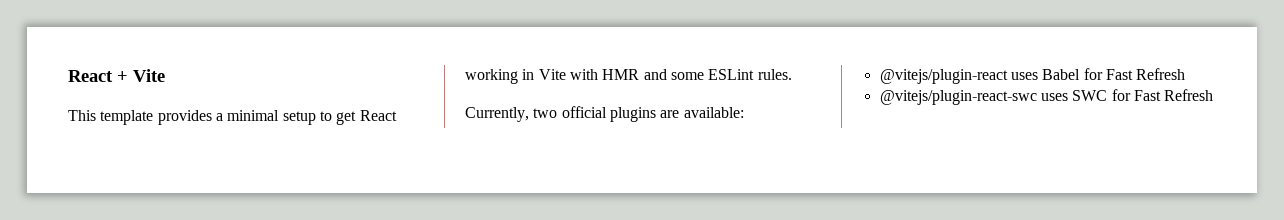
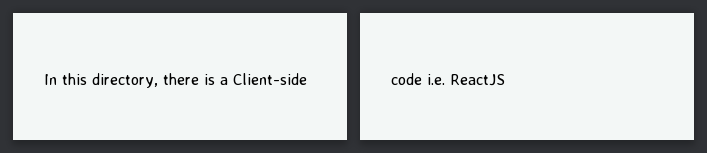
[68,69,165,82] [68,110,397,125] [465,69,792,84] [465,106,744,122] [879,68,1186,84] [879,89,1214,105] React + Vite // This template provides a minimal setup to get React working in Vite with HMR and some ESLint rules. // Currently, two official plugins are available: // @vitejs/plugin-react uses Babel for Fast Refresh // @vitejs/plugin-react-swc uses SWC for Fast Refresh -> [44,73,505,88] In this directory, there is a Client-side code i.e. ReactJS

